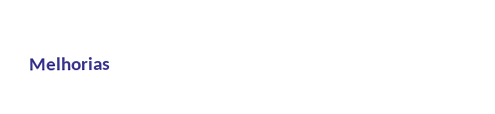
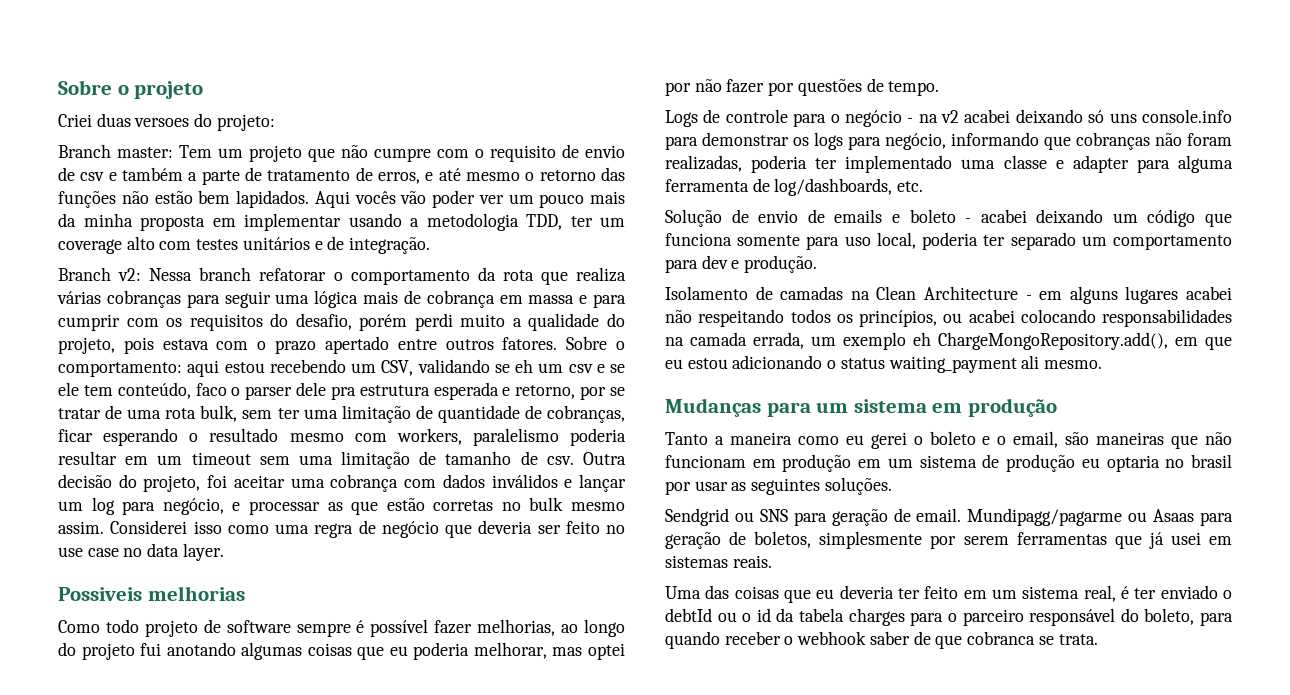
[28,56,111,71] Melhorias -> [58,80,204,99] [58,113,275,131] [58,144,625,162] [58,167,625,185] [58,190,625,208] [58,213,625,231] [58,236,431,254] [58,267,627,285] [57,290,626,308] [58,313,625,331] [58,336,625,354] [58,359,625,377] [58,382,625,400] [58,405,625,423] [58,428,626,446] [58,451,626,469] [58,474,627,492] [58,497,625,515] [58,520,625,538] [58,543,224,561] [58,586,245,601] [58,619,626,637] [58,642,625,660] [665,78,940,96] [665,109,1233,127] [665,132,1232,150] [665,155,1233,173] [665,178,924,196] [665,209,1232,227] [665,232,1232,250] [665,255,818,273] [665,286,1232,304] [665,309,1232,327] [665,332,1232,350] [665,355,1103,373] [665,398,1057,417] [665,431,1232,449] [665,454,1232,472] [665,477,892,495] [665,508,1233,526] [665,531,1232,549] [665,555,772,568] [665,585,1232,603] [665,608,1233,626] [665,631,1098,649] Sobre o projeto // Criei duas versoes do projeto: // Branch master: Tem um projeto que não cumpre com o requisito de envio de csv e também a parte de tratamento de erros, e até mesmo o retorno das funções não estão bem lapidados. Aqui vocês vão poder ver um pouco mais da minha proposta em implementar usando a metodologia TDD, ter um coverage alto com testes unitários e de integração. // Branch v2: Nessa branch refatorar o comportamento da rota que realiza várias cobranças para seguir uma lógica mais de cobrança em massa e para cumprir com os requisitos do desafio, porém perdi muito a qualidade do projeto, pois estava com o prazo apertado entre outros fatores. Sobre o comportamento: aqui estou recebendo um CSV, validando se eh um csv e se ele tem conteúdo, faco o parser dele pra estrutura esperada e retorno, por se tratar de uma rota bulk, sem ter uma limitação de quantidade de cobranças, ficar esperando o resultado mesmo com workers, paralelismo poderia resultar em um timeout sem uma limitação de tamanho de csv. Outra decisão do projeto, foi aceitar uma cobrança com dados inválidos e lançar um log para negócio, e processar as que estão corretas no bulk mesmo assim. Considerei isso como uma regra de negócio que deveria ser feito no use case no data layer. // Possiveis melhorias // Como todo projeto de software sempre é possível fazer melhorias, ao longo do projeto fui anotando algumas coisas que eu poderia melhorar, mas optei por não fazer por questões de tempo. // Logs de controle para o negócio - na v2 acabei deixando só uns console.info para demonstrar os logs para negócio, informando que cobranças não foram realizadas, poderia ter implementado uma classe e adapter para alguma ferramenta de log/dashboards, etc. // Solução de envio de emails e boleto - acabei deixando um código que funciona somente para uso local, poderia ter separado um comportamento para dev e produção. // Isolamento de camadas na Clean Architecture - em alguns lugares acabei não respeitando todos os princípios, ou acabei colocando responsabilidades na camada errada, um exemplo eh ChargeMongoRepository.add(), em que eu estou adicionando o status waiting_payment ali mesmo. // Mudanças para um sistema em produção // Tanto a maneira como eu gerei o boleto e o email, são maneiras que não funcionam em produção em um sistema de produção eu optaria no brasil por usar as seguintes soluções. // Sendgrid ou SNS para geração de email. Mundipagg/pagarme ou Asaas para geração de boletos, simplesmente por serem ferramentas que já usei em sistemas reais. // Uma das coisas que eu deveria ter feito em um sistema real, é ter enviado o debtId ou o id da tabela charges para o parceiro responsável do boleto, para quando receber o webhook saber de que cobranca se trata.

